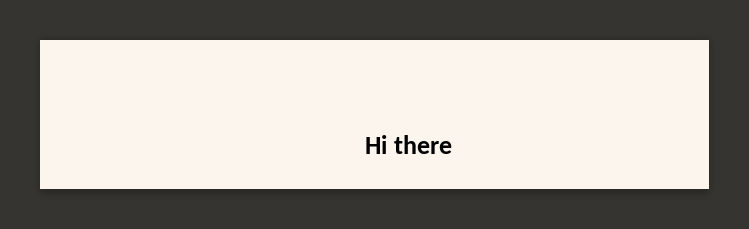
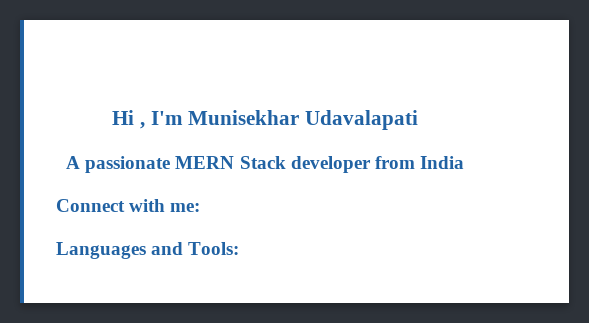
[394,135,453,154] there -> [139,110,418,130] [66,156,464,173] [56,199,201,212] [56,242,240,259] , I'm Munisekhar Udavalapati // A passionate MERN Stack developer from India // Connect with me: // Languages and Tools:

